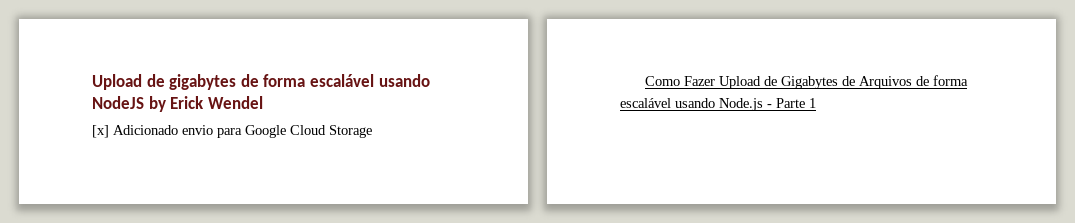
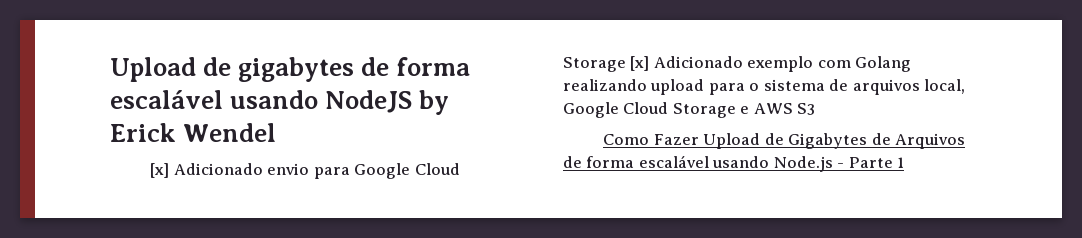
(372, 131) none -> [630,56,912,72] [563,79,966,95] [563,102,816,118] [x] Adicionado exemplo com Golang realizando upload para o sistema de arquivos local, Google Cloud Storage e AWS S3

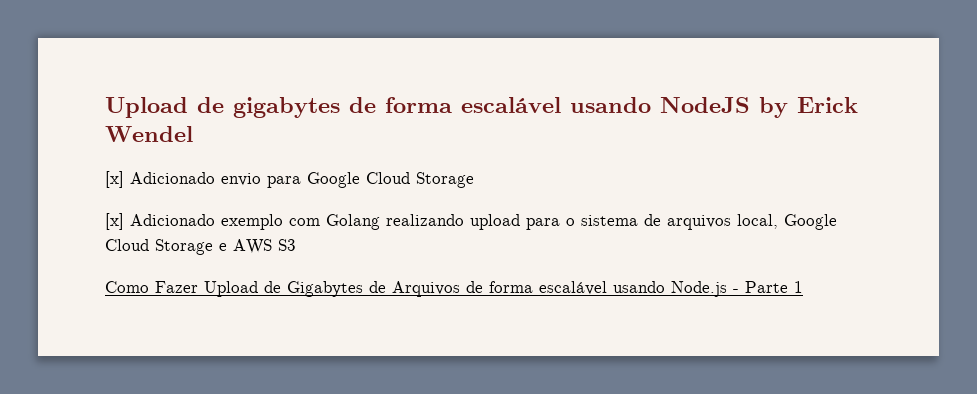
(626, 64) none -> (474, 180) //

